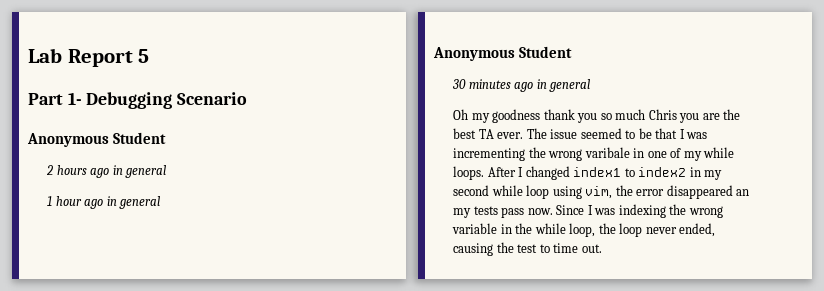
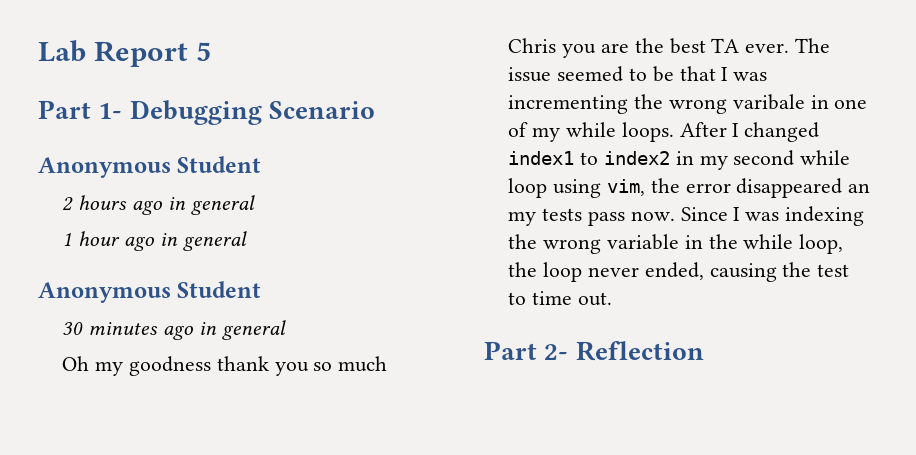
(602, 248) none -> [484,341,704,361] // Part 2- Reflection

